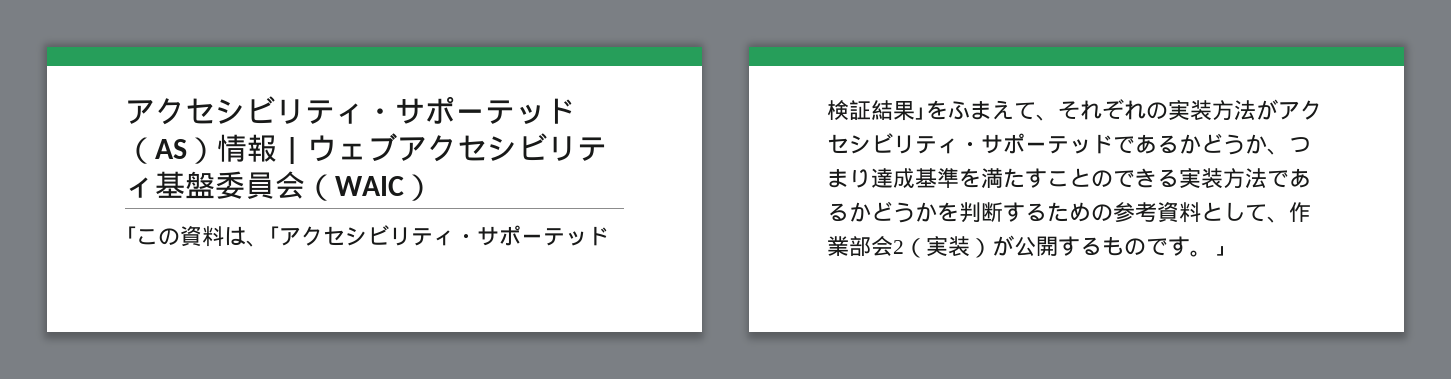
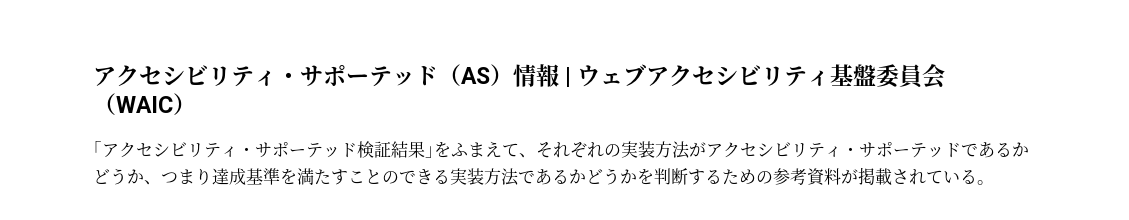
[136,226,279,247] この資料は、｢ -> (102, 148) none
[1201,202,1311,223] [827,235,1234,258] として、作業部会2（実装）が公開するものです。」 -> [841,167,994,186] が掲載されている。

